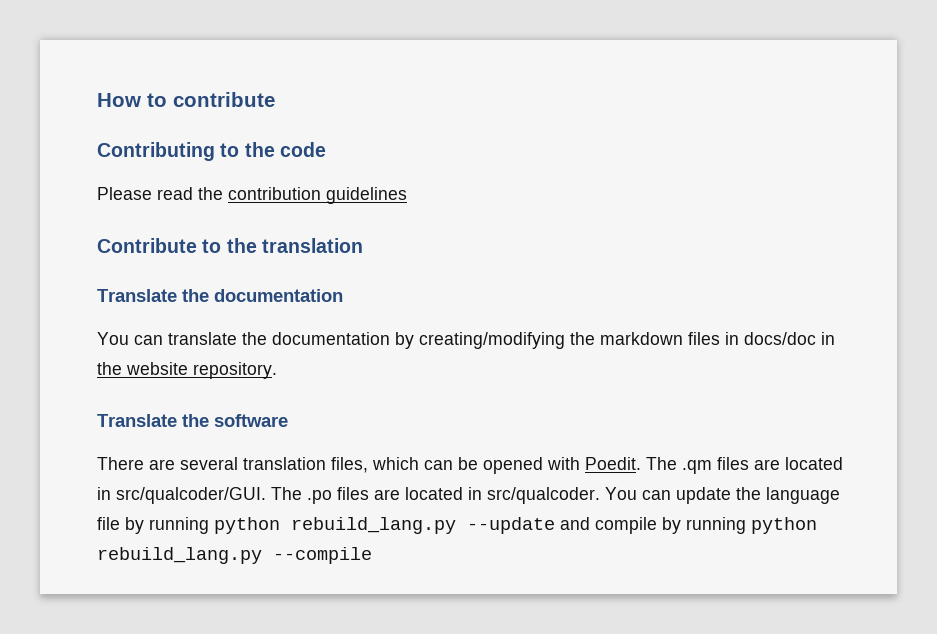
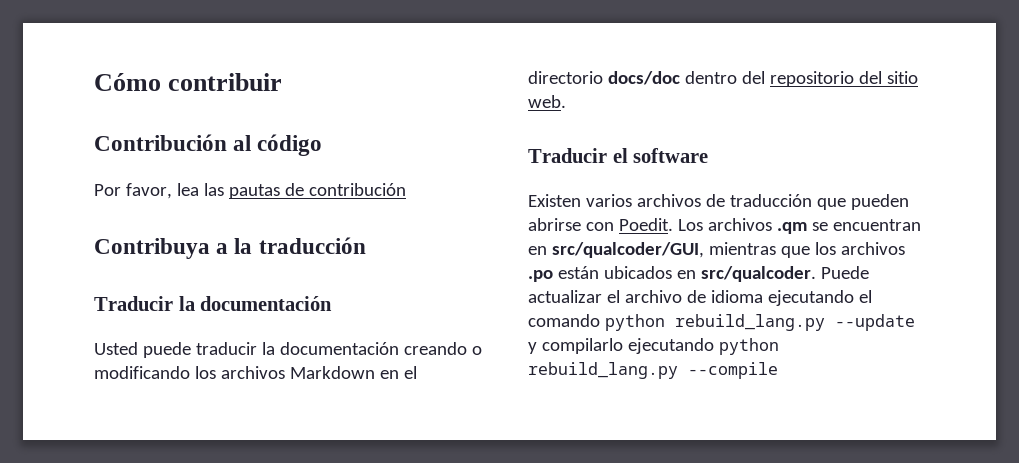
[97,92,275,107] [97,142,326,161] [97,187,407,204] [97,238,363,253] [97,289,343,302] [97,332,835,349] [97,362,277,379] [97,414,288,427] [97,457,843,474] [97,487,840,504] [97,517,746,534] How to contribute // Contributing to the code // Please read the contribution guidelines // Contribute to the translation // Translate the documentation // You can translate the documentation by creating/modifying the markdown files in docs/doc in the website repository. // Translate the software // There are several translation files, which can be opened with Poedit. The .qm files are located in src/qualcoder/GUI. The .po files are located in src/qualcoder. You can update the language file by running python rebuild_lang.py --update and compile by running -> [94,73,283,91] [94,134,323,156] [94,183,406,199] [94,237,366,259] [94,296,333,311] [94,342,482,358] [94,366,417,379] [528,71,918,87] [528,95,566,108] [528,148,709,163] [528,194,909,210] [528,218,921,234] [528,242,905,258] [528,266,869,282] [528,290,872,306] [528,314,915,331] [528,338,714,354] Cómo contribuir // Contribución al código // Por favor, lea las pautas de contribución // Contribuya a la traducción // Traducir la documentación // Usted puede traducir la documentación creando o modificando los archivos Markdown en el directorio docs/doc dentro del repositorio del sitio web. // Traducir el software // Existen varios archivos de traducción que pueden abrirse con Poedit. Los archivos .qm se encuentran en src/qualcoder/GUI, mientras que los archivos .po están ubicados en src/qualcoder. Puede actualizar el archivo de idioma ejecutando el comando python rebuild_lang.py --update y compilarlo ejecutando

